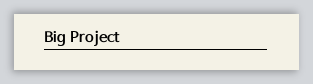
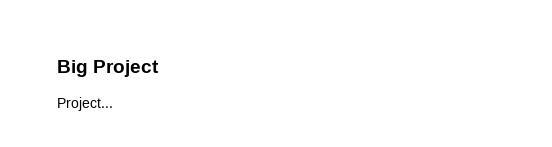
(121, 38) none -> [57,97,113,111] // Project...

